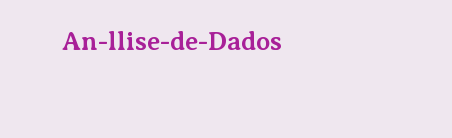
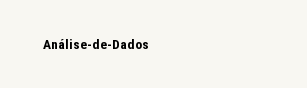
[62,31,282,50] An-llise-de-Dados -> [43,39,149,49] Análise-de-Dados

